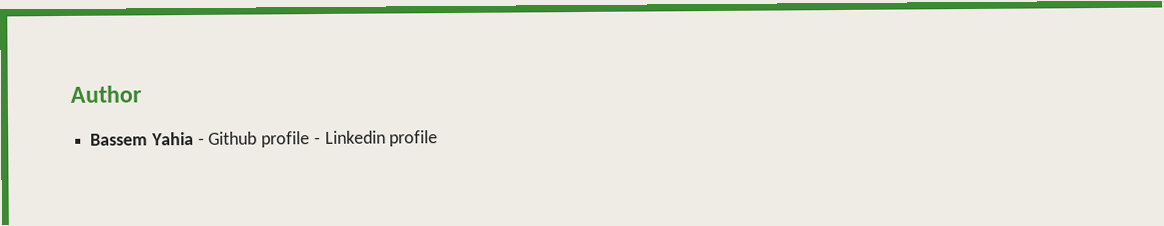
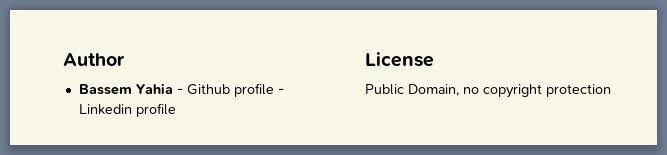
(439, 138) none -> [365,52,434,67] [365,84,611,98] // License // Public Domain, no copyright protection

